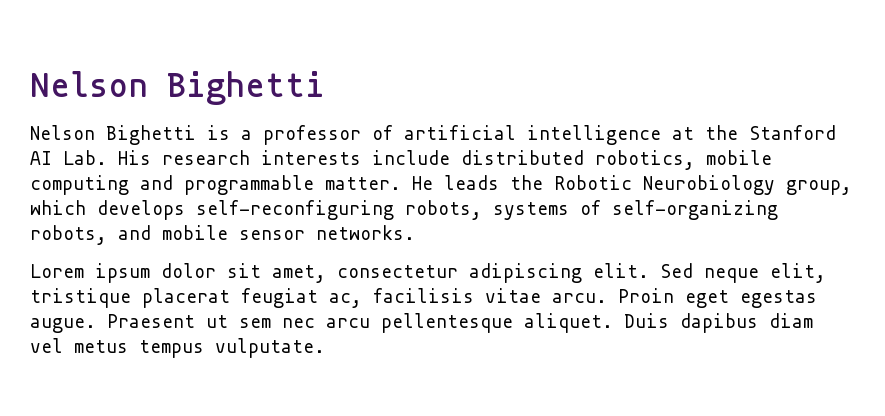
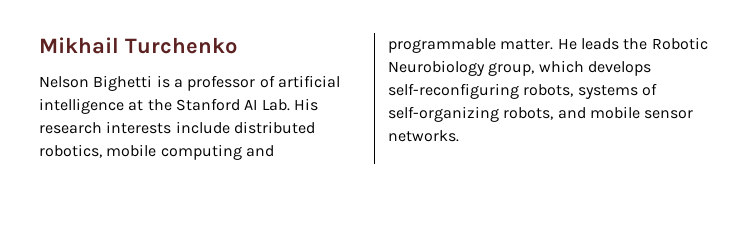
[30,71,325,105] Nelson Bighetti -> [39,37,237,54] Mikhail Turchenko
[30,263,826,283] [30,288,817,308] [30,313,813,333] [30,338,325,358] // Lorem ipsum dolor sit amet, consectetur adipiscing elit. Sed neque elit, tristique placerat feugiat ac, facilisis vitae arcu. Proin eget egestas augue. Praesent ut sem nec arcu pellentesque aliquet. Duis dapibus diam vel metus tempus vulputate. -> (459, 136) none

